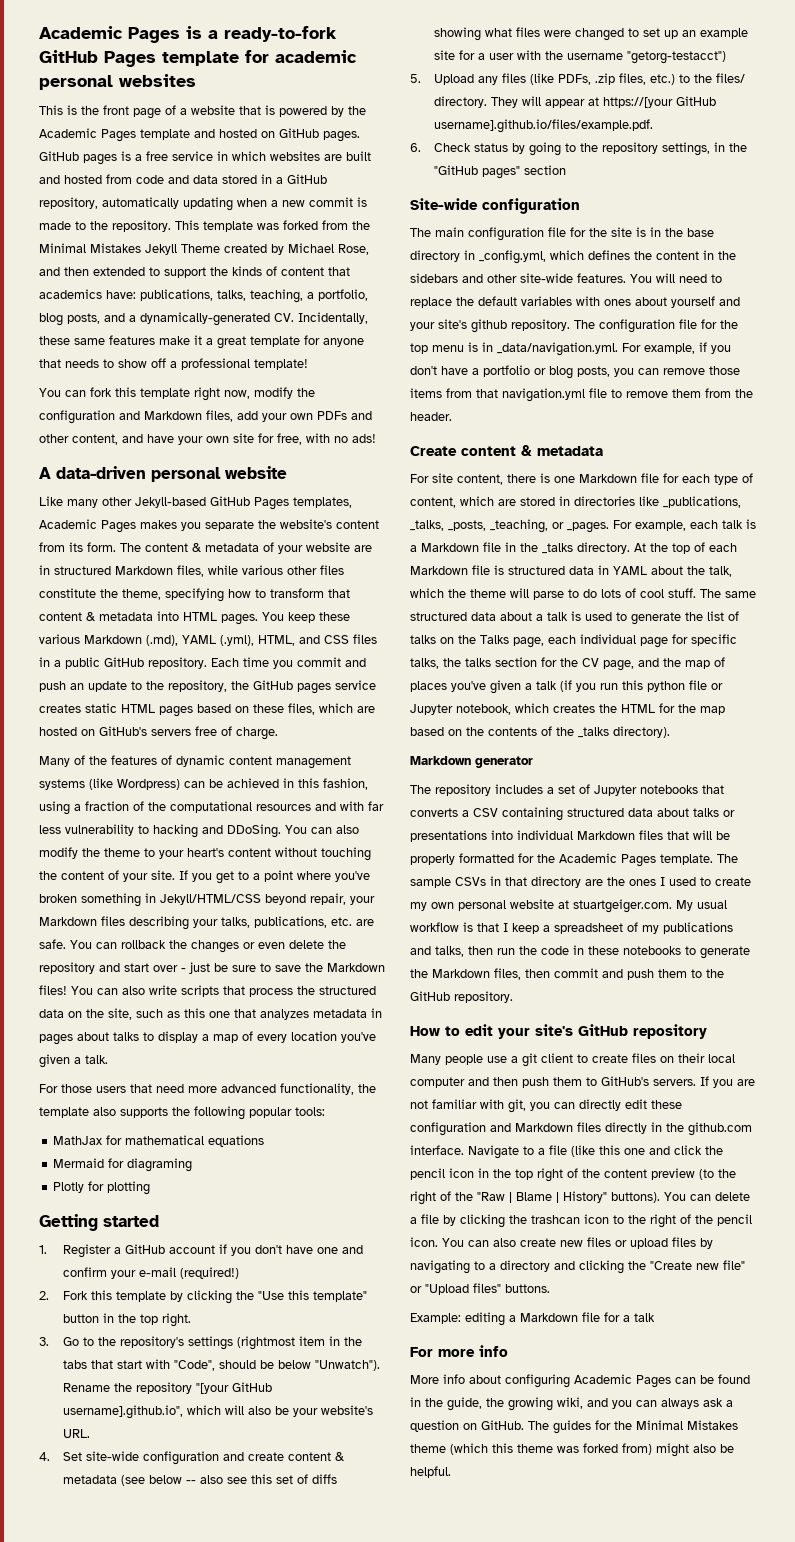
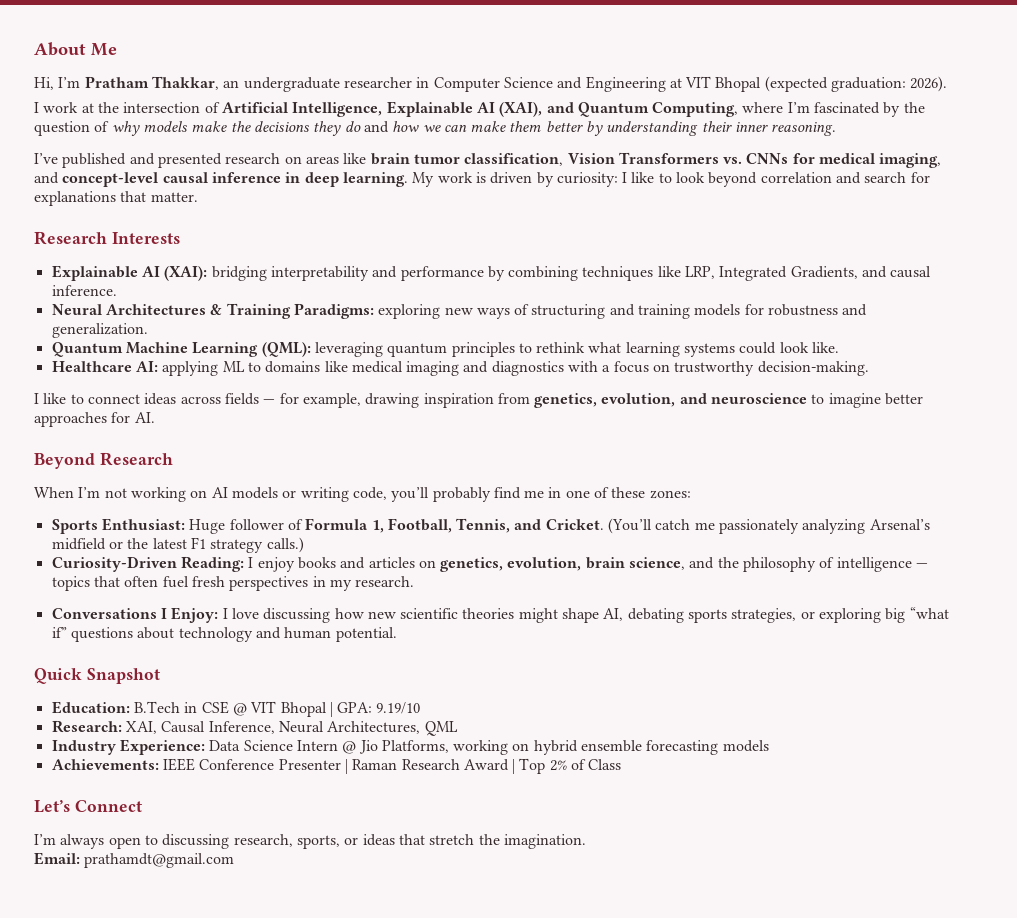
[39,26,337,43] [39,50,357,67] [39,74,196,90] [39,105,366,119] [39,128,360,142] [39,151,371,165] [39,174,327,184] [39,197,367,211] [39,220,370,232] [39,243,369,255] [39,266,350,278] [39,289,368,303] [39,312,368,326] [39,335,364,349] [39,358,308,370] [39,387,315,401] [39,410,372,424] [39,433,376,445] [39,466,287,482] [39,496,352,510] [39,519,379,533] [39,542,372,554] [39,565,344,577] [39,588,350,602] [39,611,350,625] [39,634,377,646] [39,657,366,669] [39,680,376,694] [39,703,375,717] [39,726,278,740] [39,755,351,769] [39,778,368,790] [39,801,384,815] [39,824,359,838] [39,847,371,861] [39,870,370,884] [39,893,375,907] [39,916,374,930] [39,939,346,953] [39,962,385,974] [39,985,376,997] [39,1008,382,1020] [39,1031,376,1045] [39,1054,108,1068] [39,1083,376,1095] [39,1106,325,1120] [53,1135,265,1147] [53,1158,193,1172] [53,1181,151,1195] [39,1214,159,1231] [39,1244,363,1258] [62,1267,239,1279] [39,1290,367,1304] [62,1313,191,1327] [39,1336,362,1350] [62,1359,380,1371] [62,1382,272,1394] [62,1405,373,1419] [62,1429,90,1438] [39,1451,345,1465] [62,1474,337,1486] [433,27,748,41] [433,50,726,64] [410,73,745,85] [433,96,716,108] [433,119,653,133] [410,142,747,156] [433,165,566,179] [410,198,580,214] [410,227,714,241] [410,250,736,264] [410,273,722,283] [410,296,740,308] [410,319,738,333] [410,342,731,356] [410,365,740,379] [410,388,753,402] [410,412,452,421] [410,445,603,456] [410,473,753,485] [410,496,741,508] [410,519,756,533] [410,542,737,554] [410,565,732,577] [410,588,756,600] [410,611,739,625] [410,634,737,648] [410,657,725,671] [410,680,723,694] [410,703,725,715] [410,726,670,738] [410,756,533,768] [410,784,724,796] [410,807,735,821] [410,830,730,842] [410,853,738,867] [410,876,751,888] [410,899,727,913] [410,922,733,934] [410,945,750,959] [410,968,724,980] [410,991,513,1003] [410,1024,707,1039] [410,1053,735,1067] [410,1076,755,1088] [410,1099,682,1113] [410,1122,752,1136] [410,1145,723,1159] [410,1168,736,1182] [410,1191,750,1205] [410,1214,752,1228] [410,1237,713,1249] [410,1260,745,1274] [410,1283,550,1295] [410,1312,655,1326] [410,1345,508,1357] [410,1374,750,1388] [410,1397,733,1411] [410,1420,738,1434] [410,1443,734,1457] [410,1466,451,1478] Academic Pages is a ready-to-fork GitHub Pages template for academic personal websites // This is the front page of a website that is powered by the Academic Pages template and hosted on GitHub pages. GitHub pages is a free service in which websites are built and hosted from code and data stored in a GitHub repository, automatically updating when a new commit is made to the repository. This template was forked from the Minimal Mistakes Jekyll Theme created by Michael Rose, and then extended to support the kinds of content that academics have: publications, talks, teaching, a portfolio, blog posts, and a dynamically-generated CV. Incidentally, these same features make it a great template for anyone that needs to show off a professional template! // You can fork this template right now, modify the configuration and Markdown files, add your own PDFs and other content, and have your own site for free, with no ads! // A data-driven personal website // Like many other Jekyll-based GitHub Pages templates, Academic Pages makes you separate the website's content from its form. The content & metadata of your website are in structured Markdown files, while various other files constitute the theme, specifying how to transform that content & metadata into HTML pages. You keep these various Markdown (.md), YAML (.yml), HTML, and CSS files in a public GitHub repository. Each time you commit and push an update to the repository, the GitHub pages service creates static HTML pages based on these files, which are hosted on GitHub's servers free of charge. // Many of the features of dynamic content management systems (like Wordpress) can be achieved in this fashion, using a fraction of the computational resources and with far less vulnerability to hacking and DDoSing. You can also modify the theme to your heart's content without touching the content of your site. If you get to a point where you've broken something in Jekyll/HTML/CSS beyond repair, your Markdown files describing your talks, publications, etc. are safe. You can rollback the changes or even delete the repository and start over - just be sure to save the Markdown files! You can also write scripts that process the structured data on the site, such as this one that analyzes metadata in pages about talks to display a map of every location you've given a talk. // For those users that need more advanced functionality, the template also supports the following popular tools: // MathJax for mathematical equations // Mermaid for diagraming // Plotly for plotting // Getting started // 1. Register a GitHub account if you don't have one and confirm your e-mail (required!) // 2. Fork this template by clicking the "Use this template" button in the top right. // 3. Go to the repository's settings (rightmost item in the tabs that start with "Code", should be below "Unwatch"). Rename the repository "[your GitHub username].github.io", which will also be your website's URL. // 4. Set site-wide configuration and create content & metadata (see below -- also see this set of diffs showing what files were changed to set up an example site for a user with the username "getorg-testacct") // 5. Upload any files (like PDFs, .zip files, etc.) to the files/ directory. They will appear at https://[your GitHub username].github.io/files/example.pdf. // 6. Check status by going to the repository settings, in the "GitHub pages" section // Site-wide configuration // The main configuration file for the site is in the base directory in _config.yml, which defines the content in the sidebars and other site-wide features. You will need to replace the default variables with ones about yourself and your site's github repository. The configuration file for the top menu is in _data/navigation.yml. For example, if you don't have a portfolio or blog posts, you can remove those items from that navigation.yml file to remove them from the header. // Create content & metadata // For site content, there is one Markdown file for each type of content, which are stored in directories like _publications, _talks, _posts, _teaching, or _pages. For example, each talk is a Markdown file in the _talks directory. At the top of each Markdown file is structured data in YAML about the talk, which the theme will parse to do lots of cool stuff. The same structured data about a talk is used to generate the list of talks on the Talks page, each individual page for specific talks, the talks section for the CV page, and the map of places you've given a talk (if you run this python file or Jupyter notebook, which creates the HTML for the map based on the contents of the _talks directory). // Markdown generator // The repository includes a set of Jupyter notebooks that converts a CSV containing structured data about talks or presentations into individual Markdown files that will be properly formatted for the Academic Pages template. The sample CSVs in that directory are the ones I used to create my own personal website at stuartgeiger.com. My usual workflow is that I keep a spreadsheet of my publications and talks, then run the code in these notebooks to generate the Markdown files, then commit and push them to the GitHub repository. // How to edit your site's GitHub repository // Many people use a git client to create files on their local computer and then push them to GitHub's servers. If you are not familiar with git, you can directly edit these configuration and Markdown files directly in the github.com interface. Navigate to a file (like this one and click the pencil icon in the top right of the content preview (to the right of the "Raw | Blame | History" buttons). You can delete a file by clicking the trashcan icon to the right of the pencil icon. You can also create new files or upload files by navigating to a directory and clicking the "Create new file" or "Upload files" buttons. // Example: editing a Markdown file for a talk // For more info // More info about configuring Academic Pages can be found in the guide, the growing wiki, and you can always ask a question on GitHub. The guides for the Minimal Mistakes theme (which this theme was forked from) might also be helpful. -> [34,42,117,56] [34,76,948,92] [34,101,925,117] [34,121,837,136] [34,152,942,168] [34,172,930,187] [34,191,198,206] [34,231,180,245] [51,265,932,281] [51,285,117,296] [51,303,868,319] [51,323,148,338] [51,342,840,357] [51,361,869,376] [34,393,924,408] [34,412,155,427] [34,452,173,469] [34,487,691,502] [51,518,930,534] [51,537,304,553] [51,556,929,572] [51,576,415,591] [51,607,949,623] [51,627,397,642] [34,668,160,684] [51,701,421,717] [51,720,458,736] [51,739,769,755] [51,758,622,774] [34,800,142,813] [34,834,586,849] [34,852,235,868] About Me // Hi, I’m Pratham Thakkar, an undergraduate researcher in Computer Science and Engineering at VIT Bhopal (expected graduation: 2026). // I work at the intersection of Artificial Intelligence, Explainable AI (XAI), and Quantum Computing, where I’m fascinated by the question of why models make the decisions they do and how we can make them better by understanding their inner reasoning. // I’ve published and presented research on areas like brain tumor classification, Vision Transformers vs. CNNs for medical imaging, and concept-level causal inference in deep learning. My work is driven by curiosity: I like to look beyond correlation and search for explanations that matter. // Research Interests // Explainable AI (XAI): bridging interpretability and performance by combining techniques like LRP, Integrated Gradients, and causal inference. // Neural Architectures & Training Paradigms: exploring new ways of structuring and training models for robustness and generalization. // Quantum Machine Learning (QML): leveraging quantum principles to rethink what learning systems could look like. // Healthcare AI: applying ML to domains like medical imaging and diagnostics with a focus on trustworthy decision-making. // I like to connect ideas across fields — for example, drawing inspiration from genetics, evolution, and neuroscience to imagine better approaches for AI. // Beyond Research // When I’m not working on AI models or writing code, you’ll probably find me in one of these zones: // Sports Enthusiast: Huge follower of Formula 1, Football, Tennis, and Cricket. (You’ll catch me passionately analyzing Arsenal’s midfield or the latest F1 strategy calls.) // Curiosity-Driven Reading: I enjoy books and articles on genetics, evolution, brain science, and the philosophy of intelligence — topics that often fuel fresh perspectives in my research. // Conversations I Enjoy: I love discussing how new scientific theories might shape AI, debating sports strategies, or exploring big “what if” questions about technology and human potential. // Quick Snapshot // Education: B.Tech in CSE @ VIT Bhopal | GPA: 9.19/10 // Research: XAI, Causal Inference, Neural Architectures, QML // Industry Experience: Data Science Intern @ Jio Platforms, working on hybrid ensemble forecasting models // Achievements: IEEE Conference Presenter | Raman Research Award | Top 2% of Class // Let’s Connect // I’m always open to discussing research, sports, or ideas that stretch the imagination. // Email: prathamdt@gmail.com

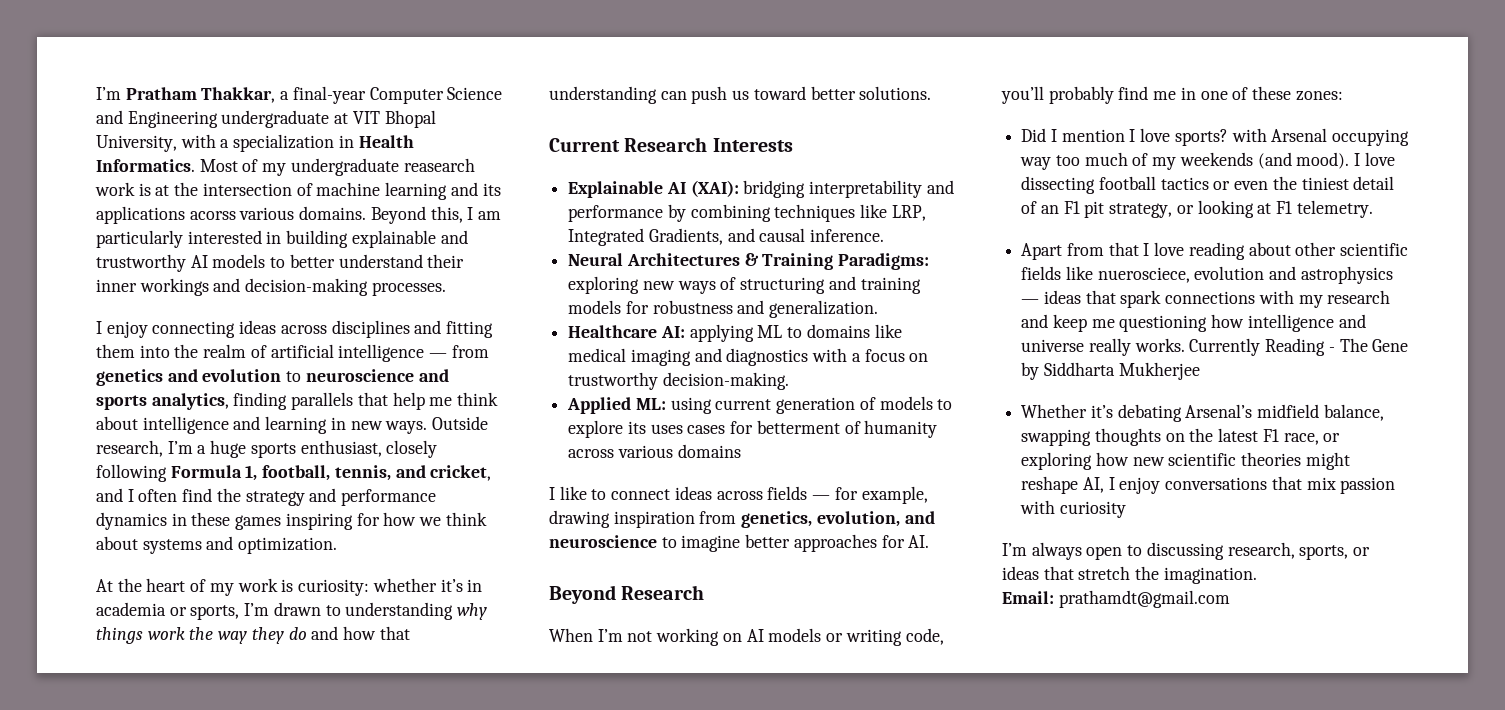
[34,42,117,56] [34,76,430,92] About Me // Hi, I’m Pratham Thakkar, an undergraduate researcher in -> [96,86,366,104] I’m Pratham Thakkar, a final-year
(666, 84) none -> [221,110,330,128] undergraduate
[764,76,948,92] [34,101,925,117] [34,121,837,136] [34,152,942,168] [34,172,930,187] [34,191,198,206] (expected graduation: 2026). // I work at the intersection of Artificial Intelligence, Explainable AI (XAI), and Quantum Computing, where I’m fascinated by the question of why models make the decisions they do and how we can make them better by understanding their inner reasoning. // I’ve published and presented research on areas like brain tumor classification, Vision Transformers vs. CNNs for medical imaging, and concept-level causal inference in deep learning. My work is driven by curiosity: I like to look beyond correlation and search for explanations that matter. // -> [96,134,414,152] [96,158,475,176] [95,182,501,200] [96,206,502,224] [96,230,468,248] [96,254,465,272] [96,278,446,296] [96,320,494,338] [96,344,489,362] [96,369,449,386] [96,392,499,410] [96,416,489,434] [96,440,438,458] [96,464,492,482] [96,488,437,506] [96,512,487,530] [96,536,338,554] [96,578,483,596] [96,602,488,620] [96,626,410,644] [549,86,932,104] [549,138,620,152] University, with a specialization in Health Informatics. Most of my undergraduate reasearch work is at the intersection of machine learning and its applications acorss various domains. Beyond this, I am particularly interested in building explainable and trustworthy AI models to better understand their inner workings and decision-making processes. // I enjoy connecting ideas across disciplines and fitting them into the realm of artificial intelligence — from genetics and evolution to neuroscience and sports analytics, finding parallels that help me think about intelligence and learning in new ways. Outside research, I’m a huge sports enthusiast, closely following Formula 1, football, tennis, and cricket, and I often find the strategy and performance dynamics in these games inspiring for how we think about systems and optimization. // At the heart of my work is curiosity: whether it’s in academia or sports, I’m drawn to understanding why things work the way they do and how that understanding can push us toward better solutions. // Current
[51,342,840,357] // Quantum Machine Learning (QML): leveraging quantum principles to rethink what learning systems could look like. -> (879, 309) none
(869, 368) none -> [567,396,953,414] [568,420,938,438] [568,444,741,458] // Applied ML: using current generation of models to explore its uses cases for betterment of humanity across various domains
[51,518,930,534] [51,537,304,553] [51,556,929,572] [51,576,415,591] [51,607,331,623] Sports Enthusiast: Huge follower of Formula 1, Football, Tennis, and Cricket. (You’ll catch me passionately analyzing Arsenal’s midfield or the latest F1 strategy calls.) // Curiosity-Driven Reading: I enjoy books and articles on genetics, evolution, brain science, and the philosophy of intelligence — topics that often fuel fresh perspectives in my research. // Conversations I Enjoy: I love discussing -> [1021,128,1410,146] [1020,152,1395,170] [1021,176,1395,194] [1021,200,1373,218] [1021,242,1409,260] [1021,266,1393,284] [1021,290,1391,308] [1021,314,1366,332] [1021,338,1409,356] [1021,362,1200,380] [1021,404,1384,422] [1021,428,1341,446] [1021,452,1093,470] Did I mention I love sports? with Arsenal occupying way too much of my weekends (and mood). I love dissecting football tactics or even the tiniest detail of an F1 pit strategy, or looking at F1 telemetry. // Apart from that I love reading about other scientific fields like nuerosciece, evolution and astrophysics — ideas that spark connections with my research and keep me questioning how intelligence and universe really works. Currently Reading - The Gene by Siddharta Mukherjee // Whether it’s debating Arsenal’s midfield balance, swapping thoughts on the latest F1 race, or exploring
[562,607,949,623] [51,627,397,642] [34,668,160,684] [51,701,421,717] [51,720,458,736] [51,739,769,755] [51,758,622,774] [34,800,142,813] shape AI, debating sports strategies, or exploring big “what if” questions about technology and human potential. // Quick Snapshot // Education: B.Tech in CSE @ VIT Bhopal | GPA: 9.19/10 // Research: XAI, Causal Inference, Neural Architectures, QML // Industry Experience: Data Science Intern @ Jio Platforms, working on hybrid ensemble forecasting models // Achievements: IEEE Conference Presenter | Raman Research Award | Top 2% of Class // Let’s Connect -> [1021,476,1396,494] [1020,500,1126,518] reshape AI, I enjoy conversations that mix passion with curiosity

